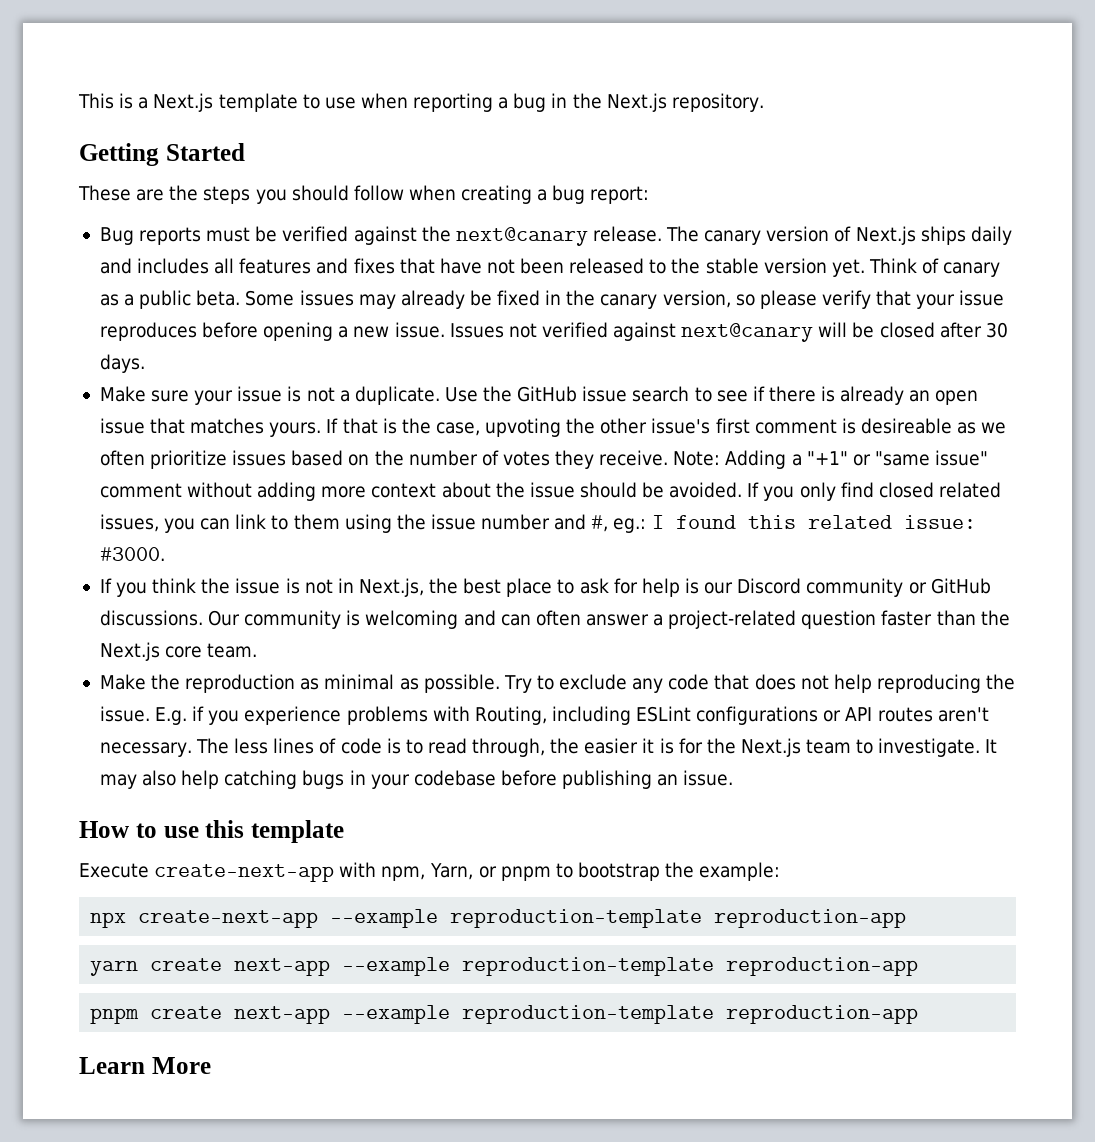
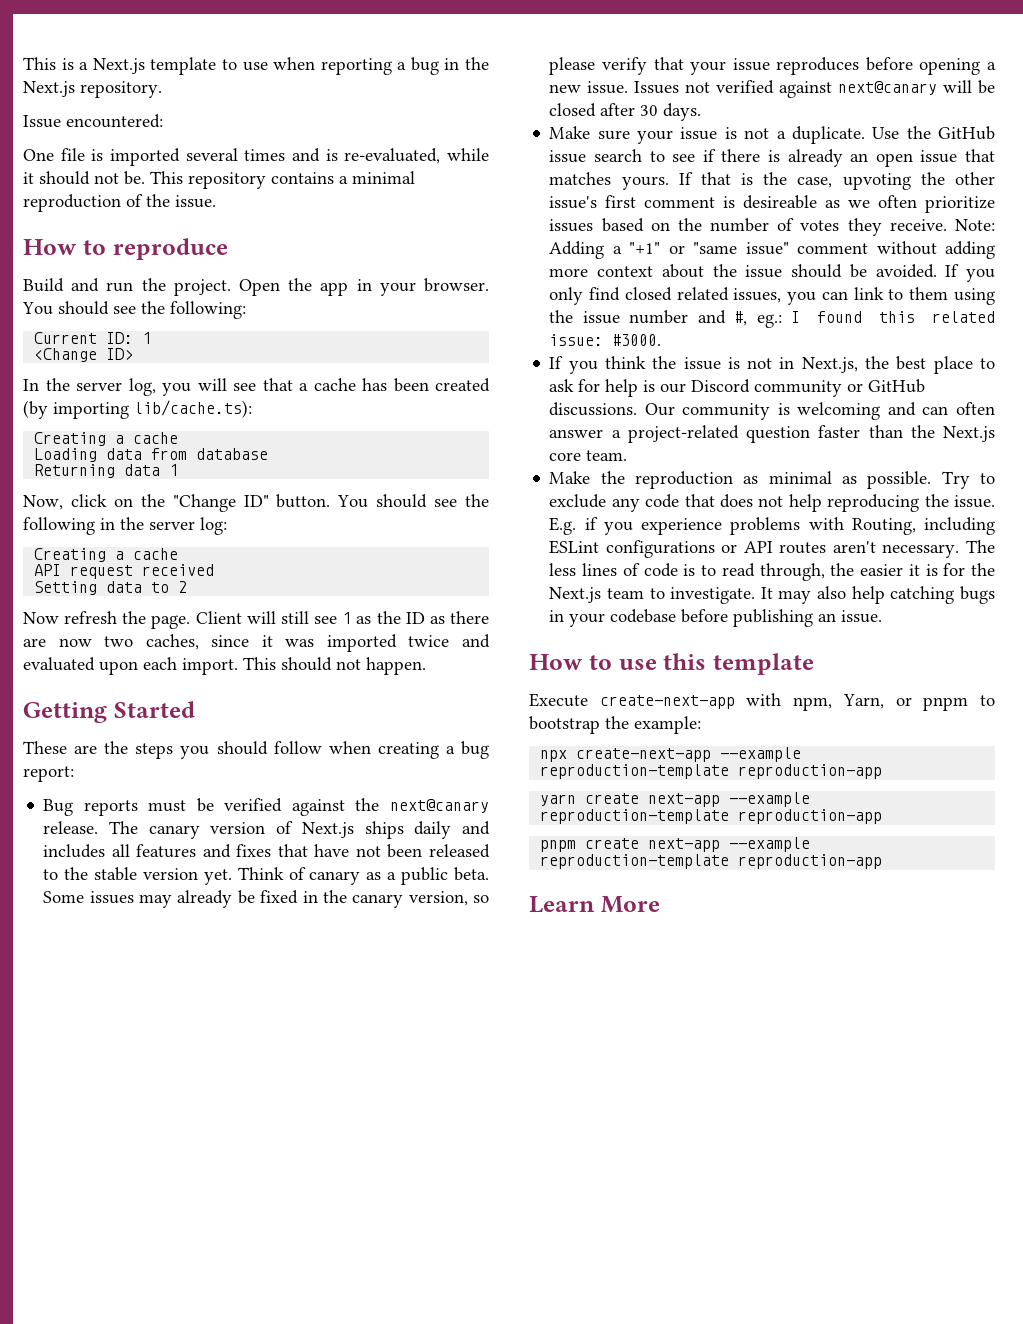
(764, 102) none -> [23,114,163,128] [23,148,490,166] [23,171,415,189] [23,194,216,212] [23,238,228,260] [23,278,489,296] [22,301,246,319] [34,332,152,344] [34,348,134,362] [23,378,490,396] [23,400,252,419] [34,432,179,446] [34,448,269,462] [34,464,179,478] [23,494,489,512] [23,517,227,535] [34,548,179,562] [34,564,215,579] [34,581,188,595] [23,611,489,629] [23,634,490,652] [23,657,426,675] // Issue encountered: // One file is imported several times and is re-evaluated, while it should not be. This repository contains a minimal reproduction of the issue. // How to reproduce // Build and run the project. Open the app in your browser. You should see the following: // Current ID: 1 // <Change ID> // In the server log, you will see that a cache has been created (by importing lib/cache.ts): // Creating a cache // Loading data from database // Returning data 1 // Now, click on the "Change ID" button. You should see the following in the server log: // Creating a cache // API request received // Setting data to 2 // Now refresh the page. Client will still see 1 as the ID as there are now two caches, since it was imported twice and evaluated upon each import. This should not happen.

